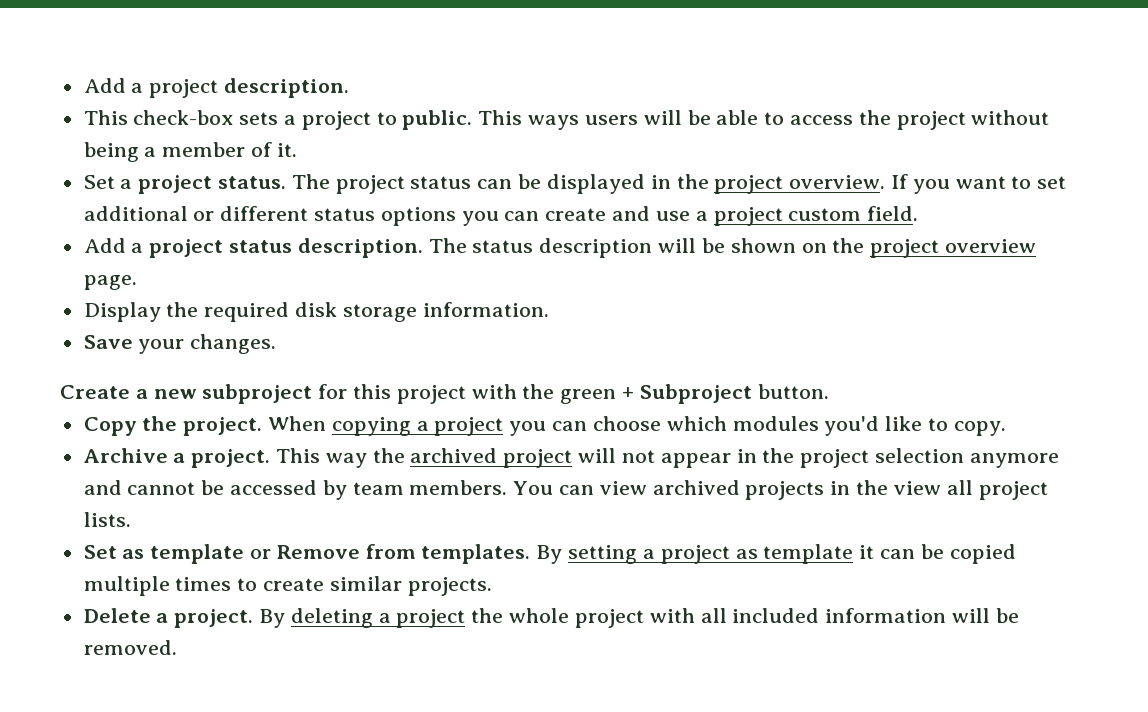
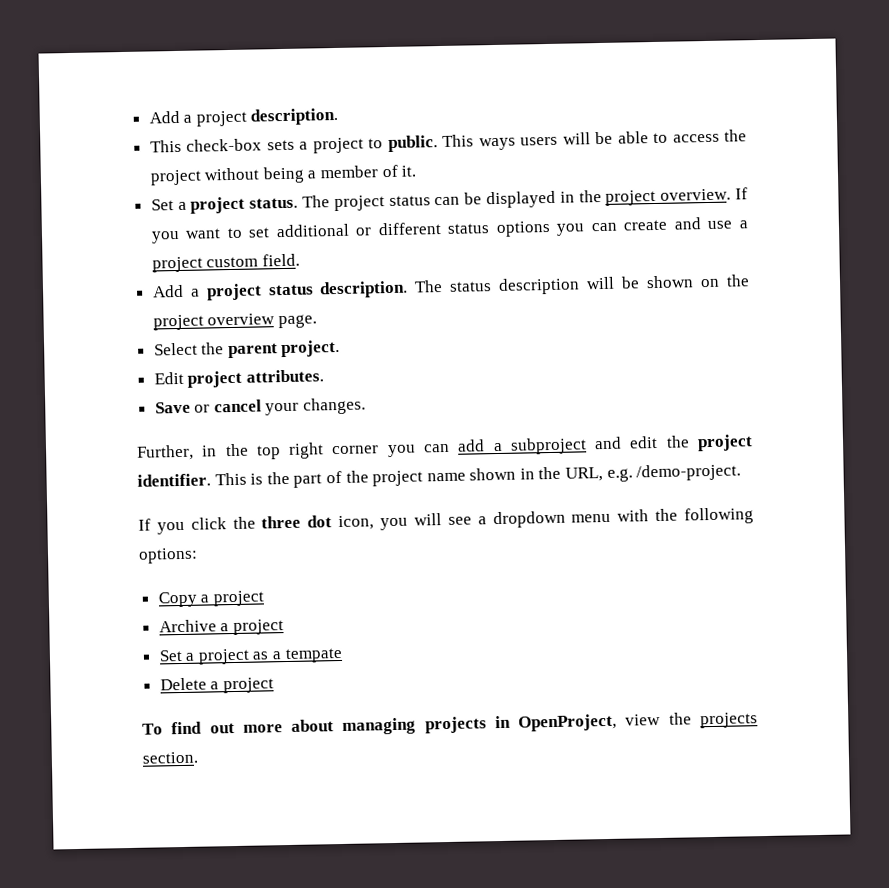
[83,302,549,322] Display the required disk storage information. -> [153,339,341,359] [153,369,324,388] Select the parent project. // Edit project attributes.
(133, 342) none -> [194,399,262,413] or cancel
[60,384,829,404] [83,416,1006,436] [83,448,1059,468] [83,480,1048,500] [83,512,131,527] [83,544,1016,564] [83,576,492,596] [83,608,1019,628] [83,640,177,655] Create a new subproject for this project with the green + Subproject button. // Copy the project. When copying a project you can choose which modules you'd like to copy. // Archive a project. This way the archived project will not appear in the project selection anymore and cannot be accessed by team members. You can view archived projects in the view all project lists. // Set as template or Remove from templates. By setting a project as template it can be copied multiple times to create similar projects. // Delete a project. By deleting a project the whole project with all included information will be removed. -> [136,434,753,461] [137,463,742,488] [138,507,754,535] [138,547,198,564] [157,590,265,608] [158,619,284,636] [158,647,343,665] [159,677,274,694] [142,712,758,735] [142,751,198,764] Further, in the top right corner you can add a subproject and edit the project identifier. This is the part of the project name shown in the URL, e.g. /demo-project. // If you click the three dot icon, you will see a dropdown menu with the following options: // Copy a project // Archive a project // Set a project as a tempate // Delete a project // To find out more about managing projects in OpenProject, view the projects section.

